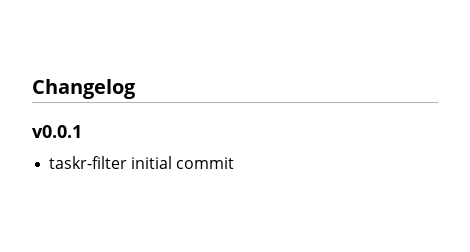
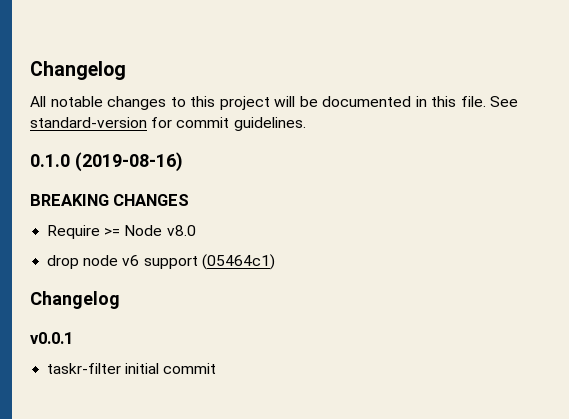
[32,79,136,99] Changelog -> [30,61,126,80] [30,96,518,110] [30,117,306,131] [30,152,183,172] [30,194,190,206] [47,225,196,239] [47,254,275,270] [30,291,120,309] Changelog // All notable changes to this project will be documented in this file. See standard-version for commit guidelines. // 0.1.0 (2019-08-16) // BREAKING CHANGES // Require >= Node v8.0 // drop node v6 support (05464c1) // Changelog

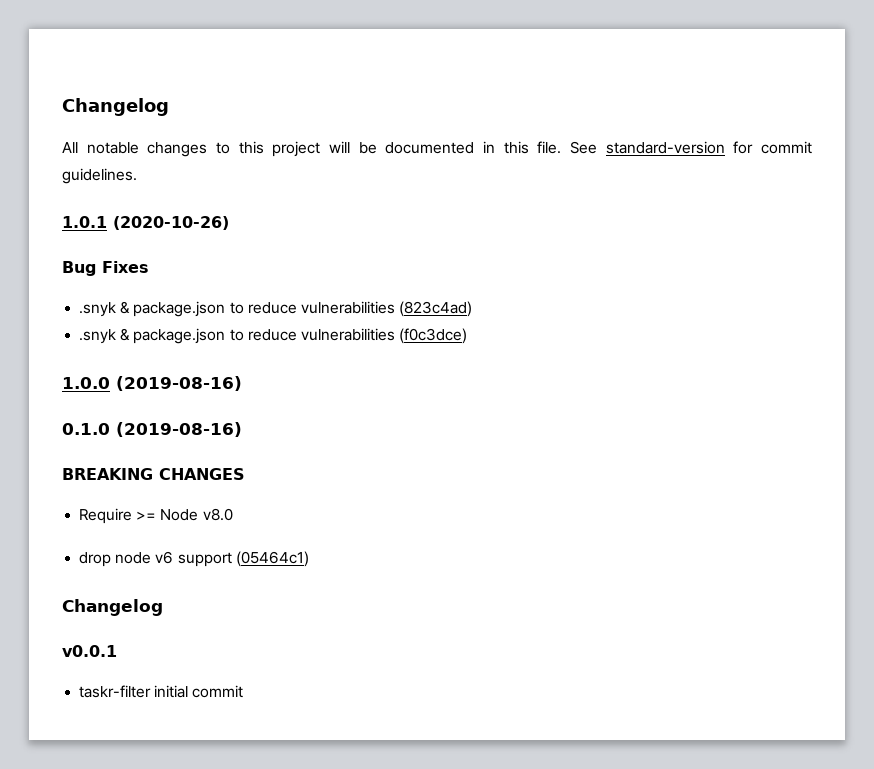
(306, 124) none -> [62,216,229,230] [62,261,149,276] [79,301,473,317] [79,328,468,344] [62,376,242,391] // 1.0.1 (2020-10-26) // Bug Fixes // .snyk & package.json to reduce vulnerabilities (823c4ad) // .snyk & package.json to reduce vulnerabilities (f0c3dce) // 1.0.0 (2019-08-16)

